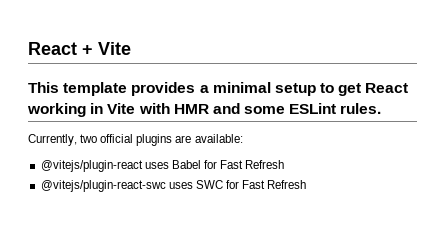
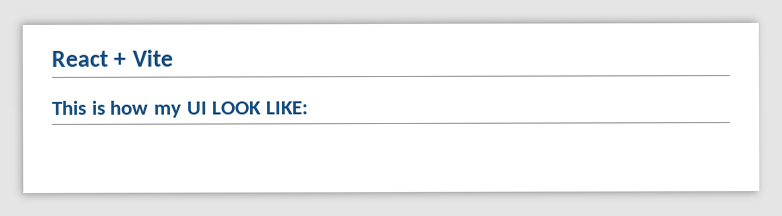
[63,82,409,96] [27,103,382,117] [28,134,243,146] [40,160,285,172] [40,180,307,192] template provides a minimal setup to get React working in Vite with HMR and some ESLint rules. // Currently, two official plugins are available: // @vitejs/plugin-react uses Babel for Fast Refresh // @vitejs/plugin-react-swc uses SWC for Fast Refresh -> [90,100,310,118] is how my UI LOOK LIKE:

